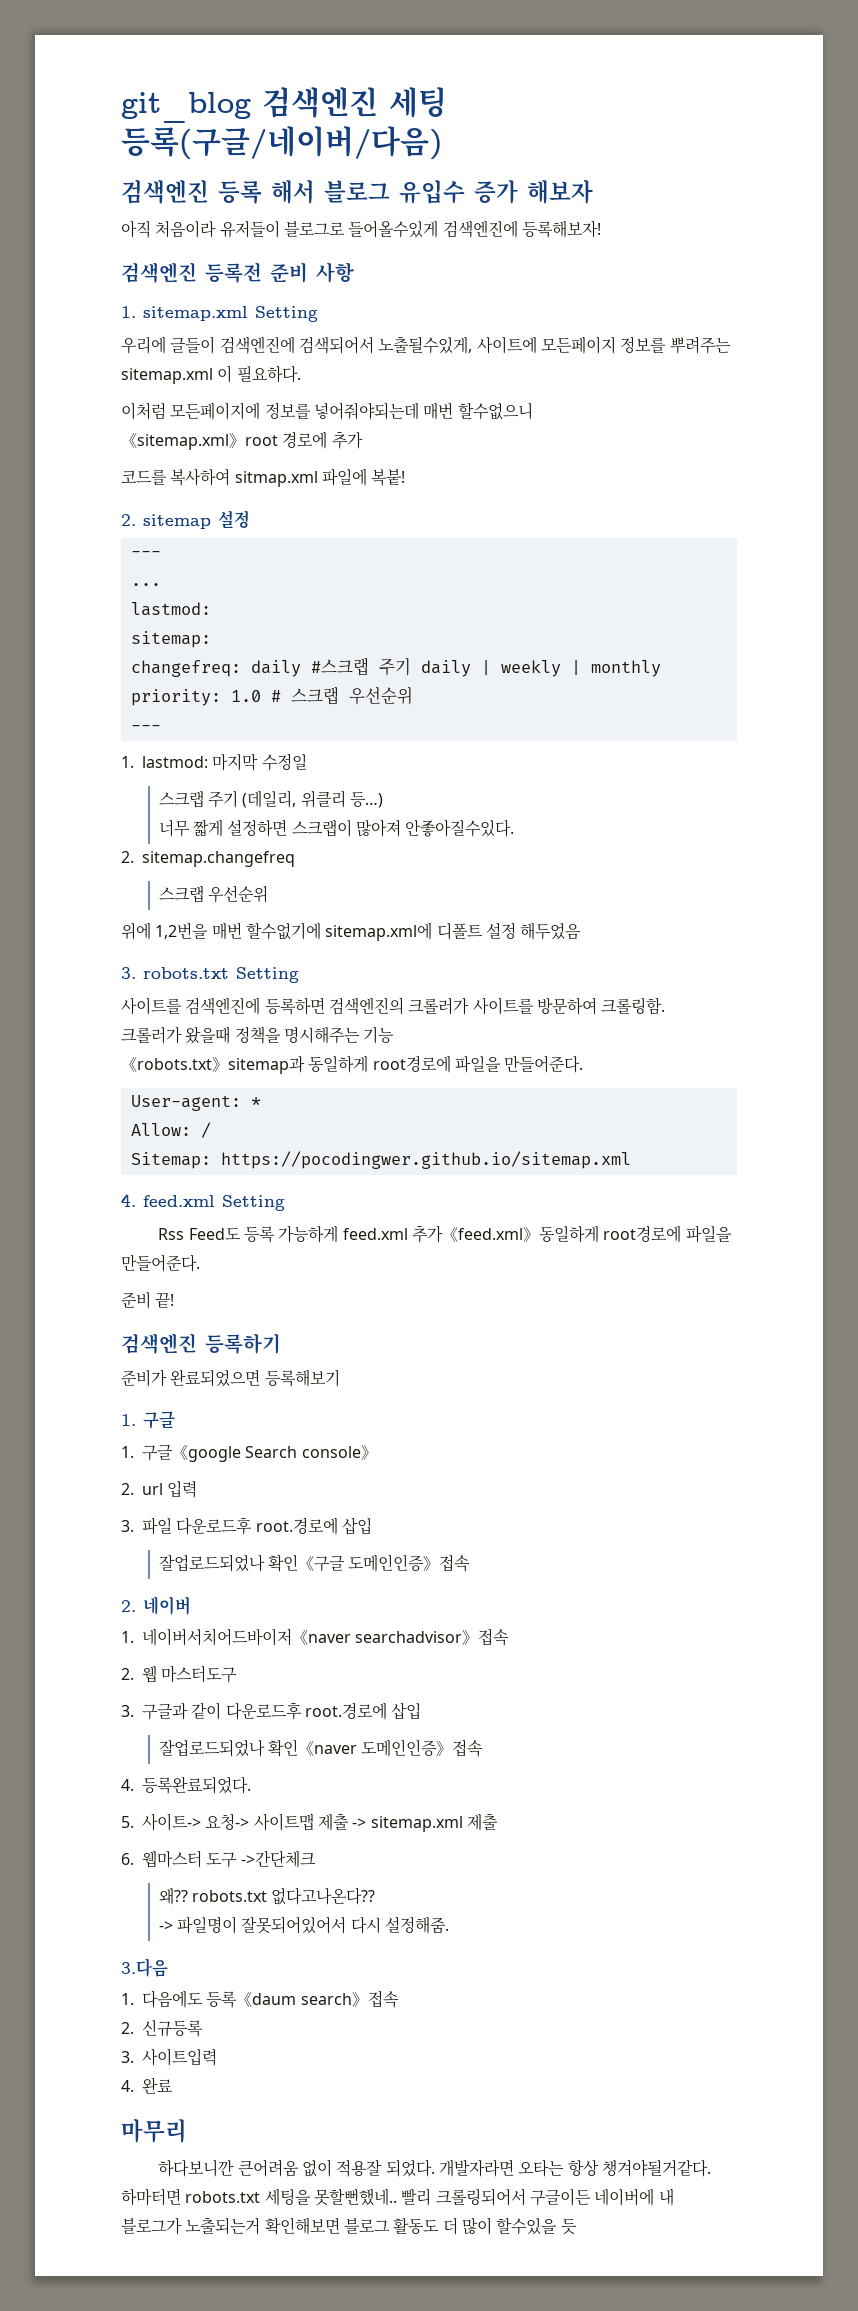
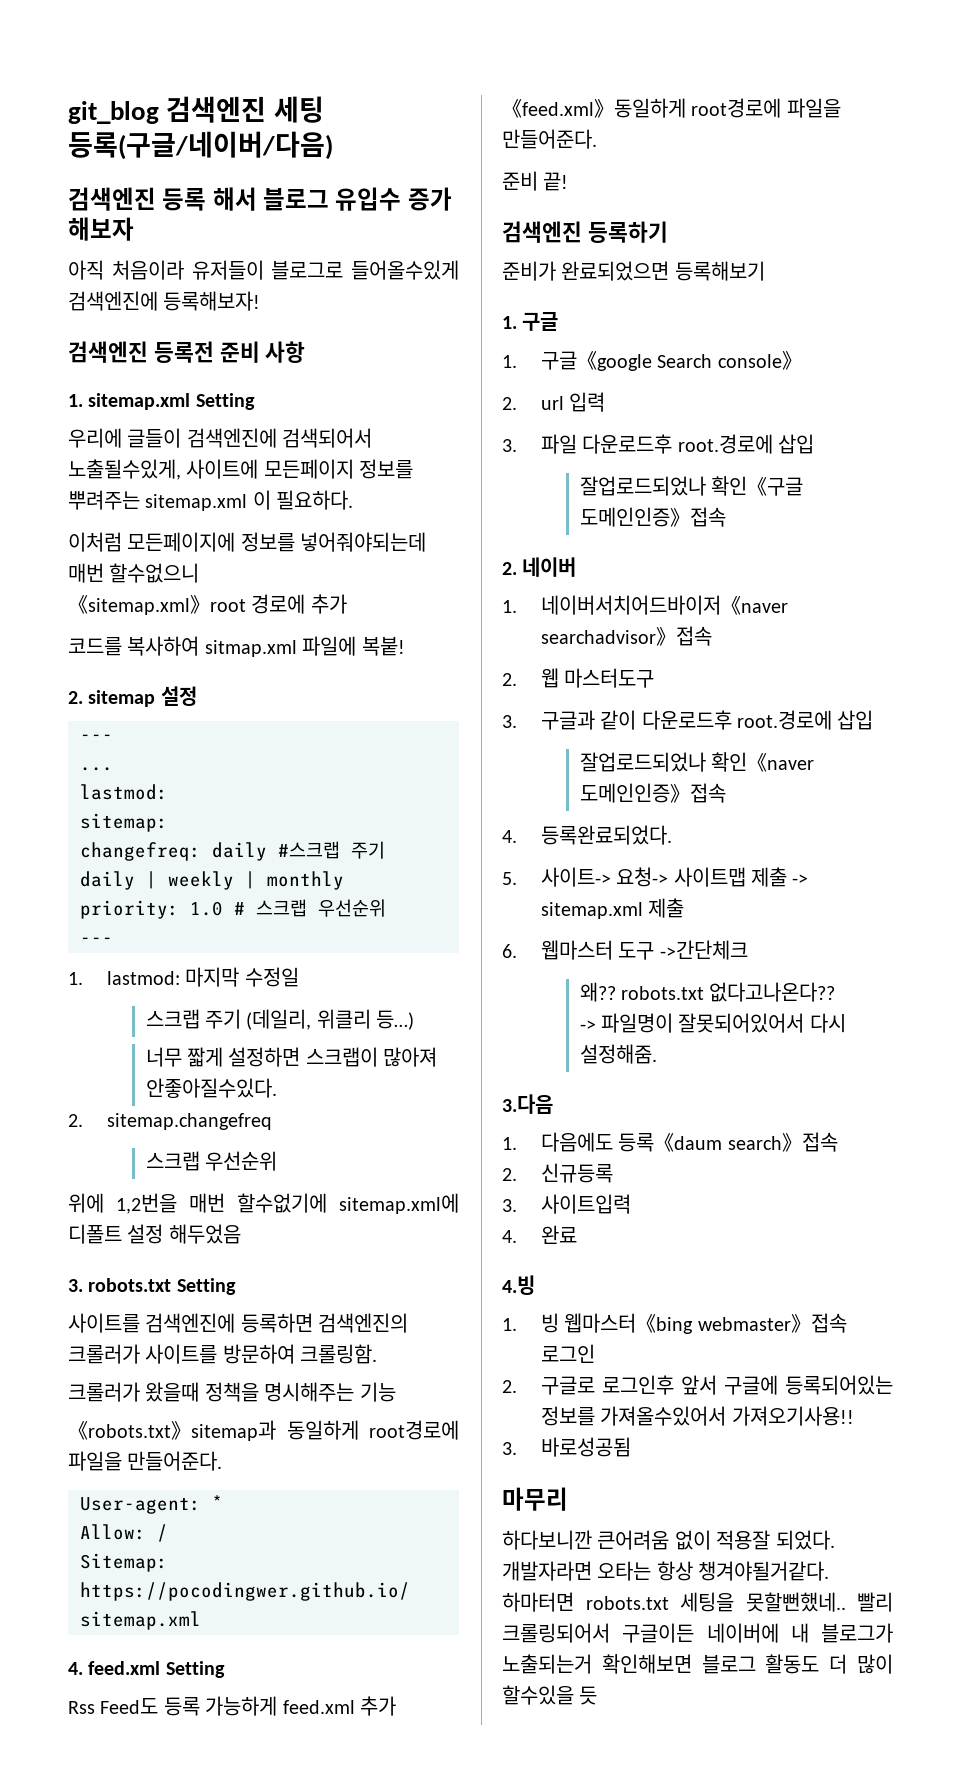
(173, 2085) none -> [502,1275,535,1295] [502,1313,847,1334] [540,1344,595,1363] [502,1375,893,1395] [540,1406,854,1426] [502,1437,631,1457] // 4.빙 // 1. 빙 웹마스터《bing webmaster》접속 로그인 // 2. 구글로 로그인후 앞서 구글에 등록되어있는 정보를 가져올수있어서 가져오기사용!! // 3. 바로성공됨

